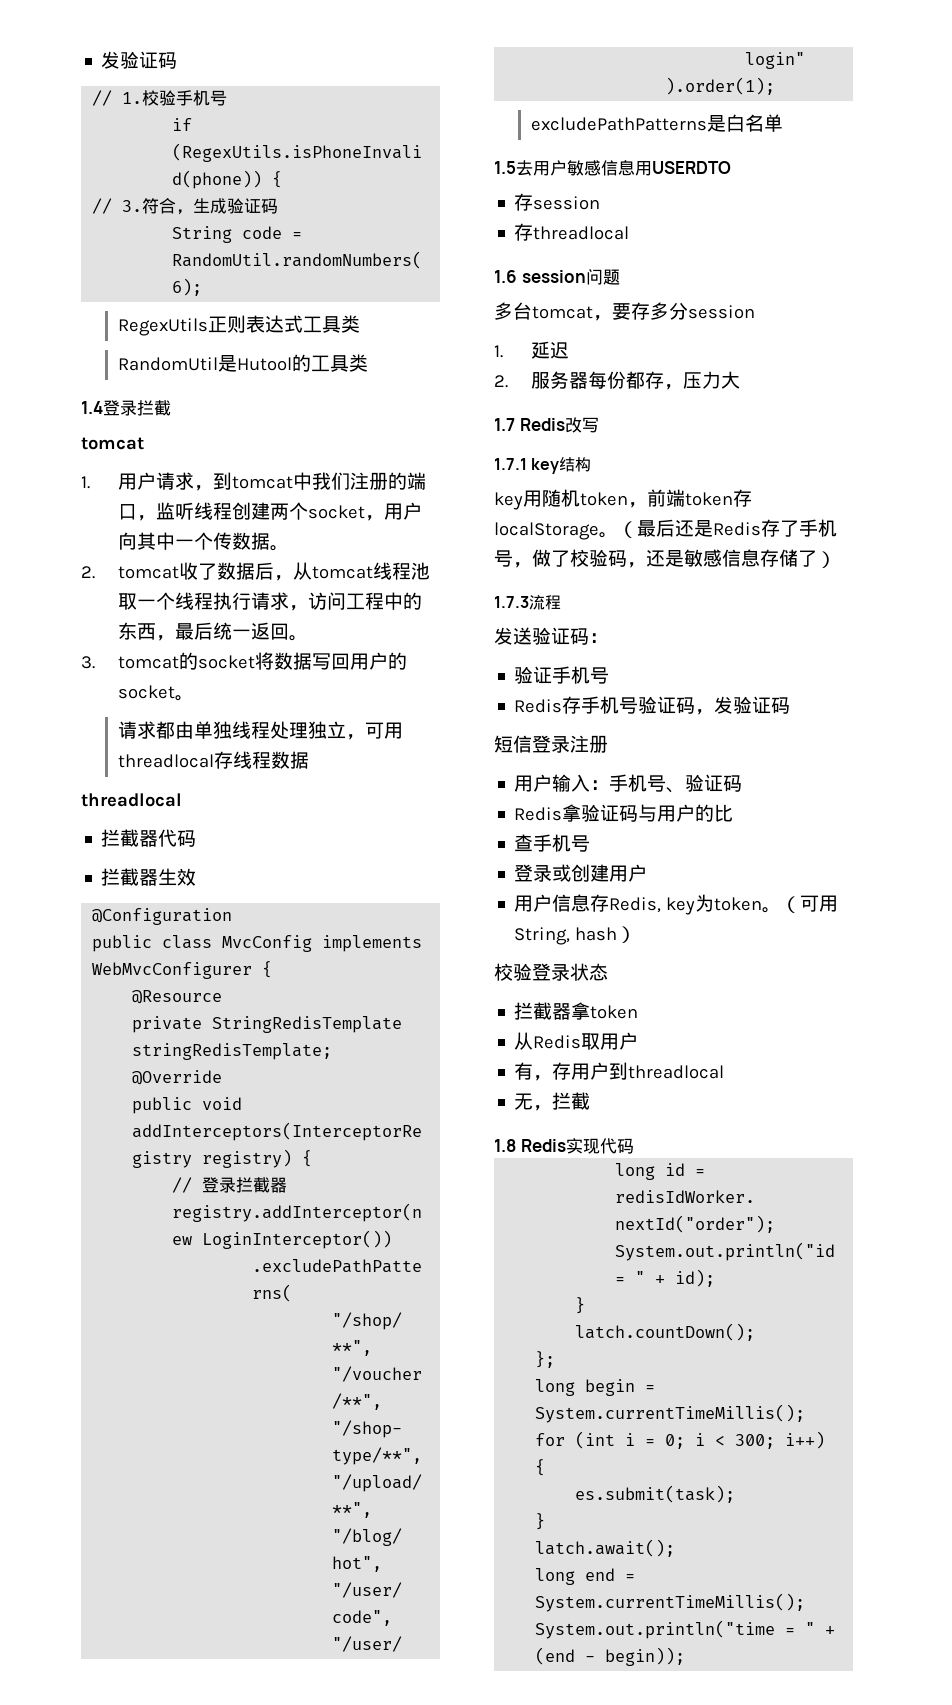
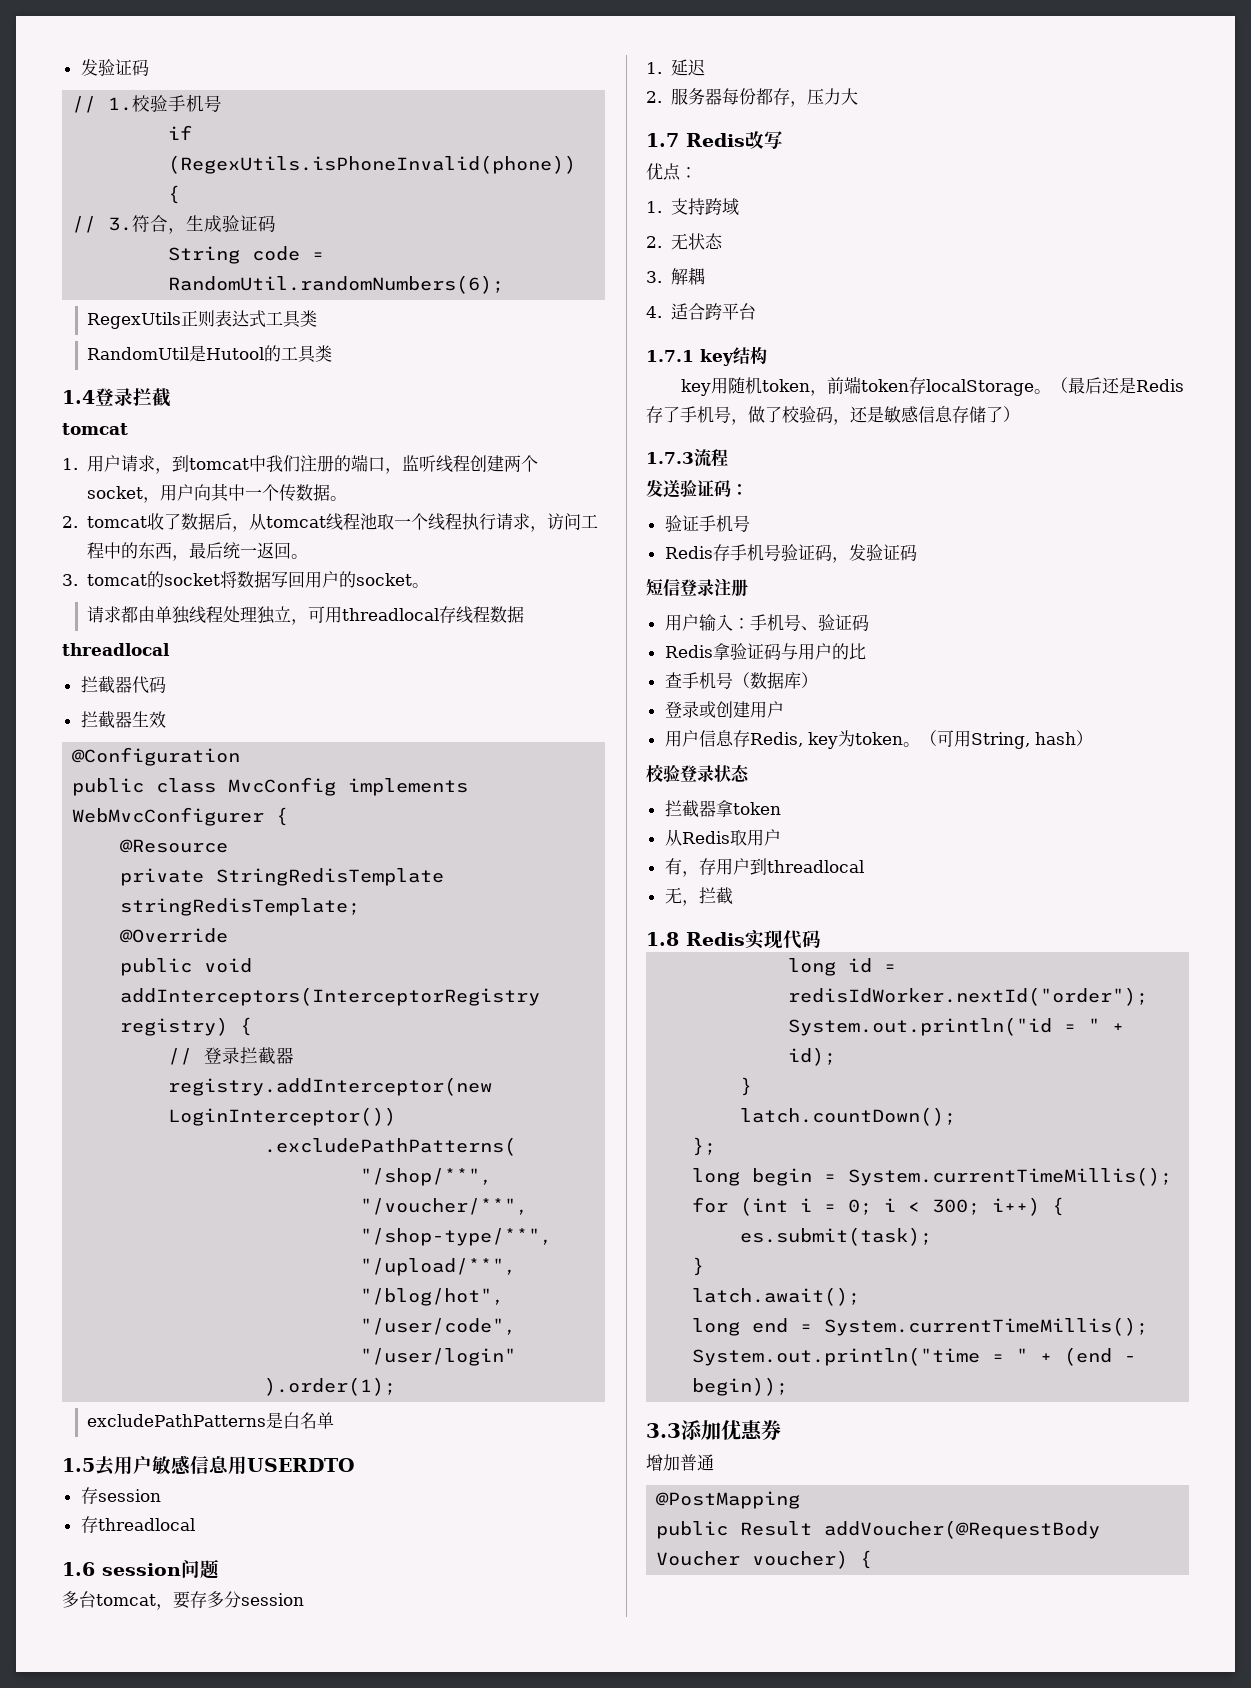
(599, 425) none -> [646,163,697,181] [646,198,739,216] [646,233,723,250] [646,267,705,285] [646,303,756,320] // 优点： // 1.支持跨域 // 2.无状态 // 3.解耦 // 4.适合跨平台
(591, 843) none -> [732,672,818,689] （数据库）
(686, 1656) none -> [646,1420,781,1441] [646,1454,714,1471] [656,1491,801,1509] [656,1520,1101,1539] [656,1550,873,1569] // 3.3添加优惠券 // 增加普通 // @PostMapping // public Result addVoucher(@RequestBody Voucher voucher) {

